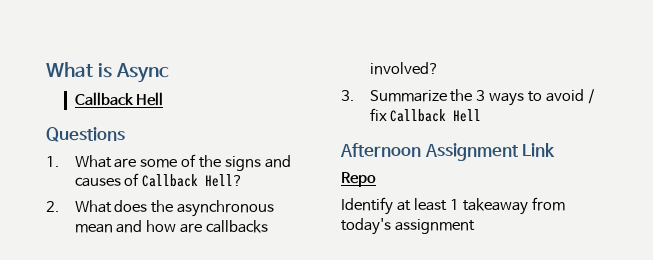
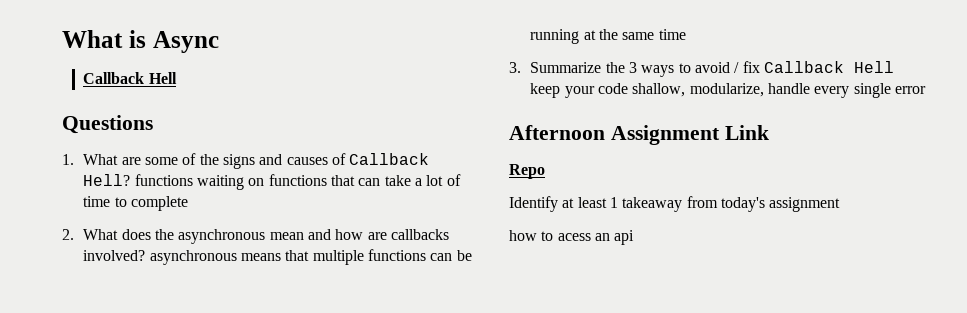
(244, 180) none -> [134,174,461,190] [83,196,189,211] functions waiting on functions that can take a lot of time to complete
(439, 68) none -> [149,249,472,265] [530,29,686,44] asynchronous means that multiple functions can be running at the same time
(482, 115) none -> [530,83,926,98] keep your code shallow, modularize, handle every single error
(475, 226) none -> [509,230,635,245] // how to acess an api

